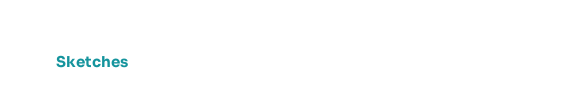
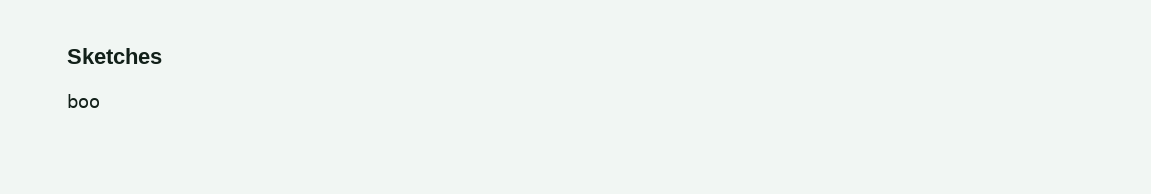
(128, 61) none -> [67,94,100,108] // boo

